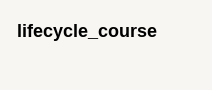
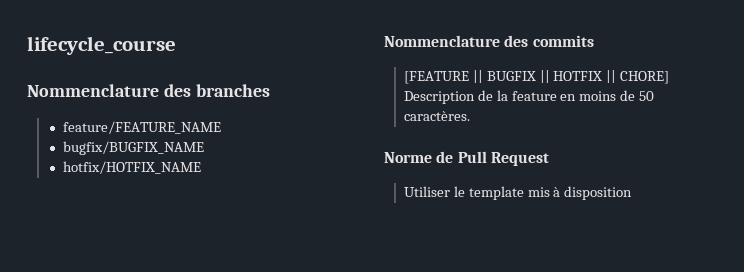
(157, 32) none -> [27,84,270,97] [62,121,221,134] [62,141,204,155] [62,161,201,174] [384,35,594,47] [403,70,670,84] [403,90,655,104] [403,111,470,121] [384,151,549,166] [403,186,633,200] // Nommenclature des branches // feature/FEATURE_NAME // bugfix/BUGFIX_NAME // hotfix/HOTFIX_NAME // Nommenclature des commits // [FEATURE || BUGFIX || HOTFIX || CHORE] Description de la feature en moins de 50 caractères. // Norme de Pull Request // Utiliser le template mis à disposition

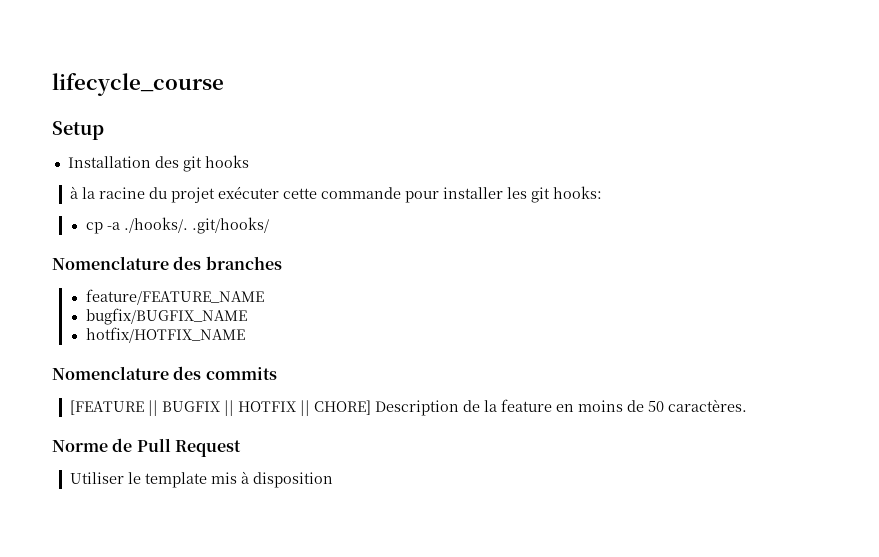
[27,84,159,97] Nommenclature -> [52,121,104,140] [67,155,249,172] [69,186,602,203] [85,217,269,234] [52,256,169,270] Setup // Installation des git hooks // à la racine du projet exécuter cette commande pour installer les git hooks: // cp -a ./hooks/. .git/hooks/ // Nomenclature
[384,35,500,47] Nommenclature -> [52,366,169,380] Nomenclature

